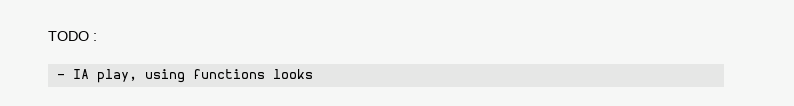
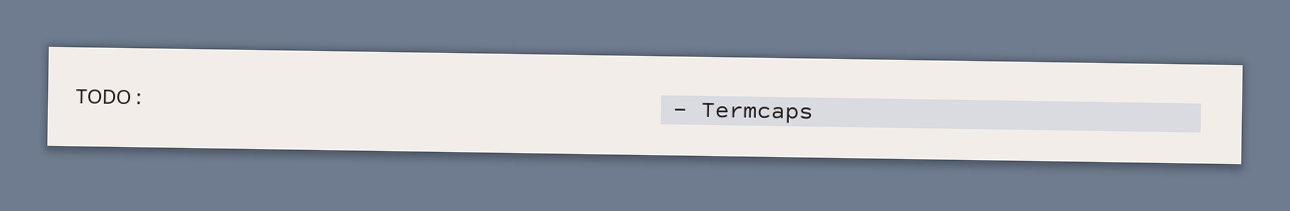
[72,69,313,83] IA play, using functions looks -> [699,102,814,124] Termcaps

